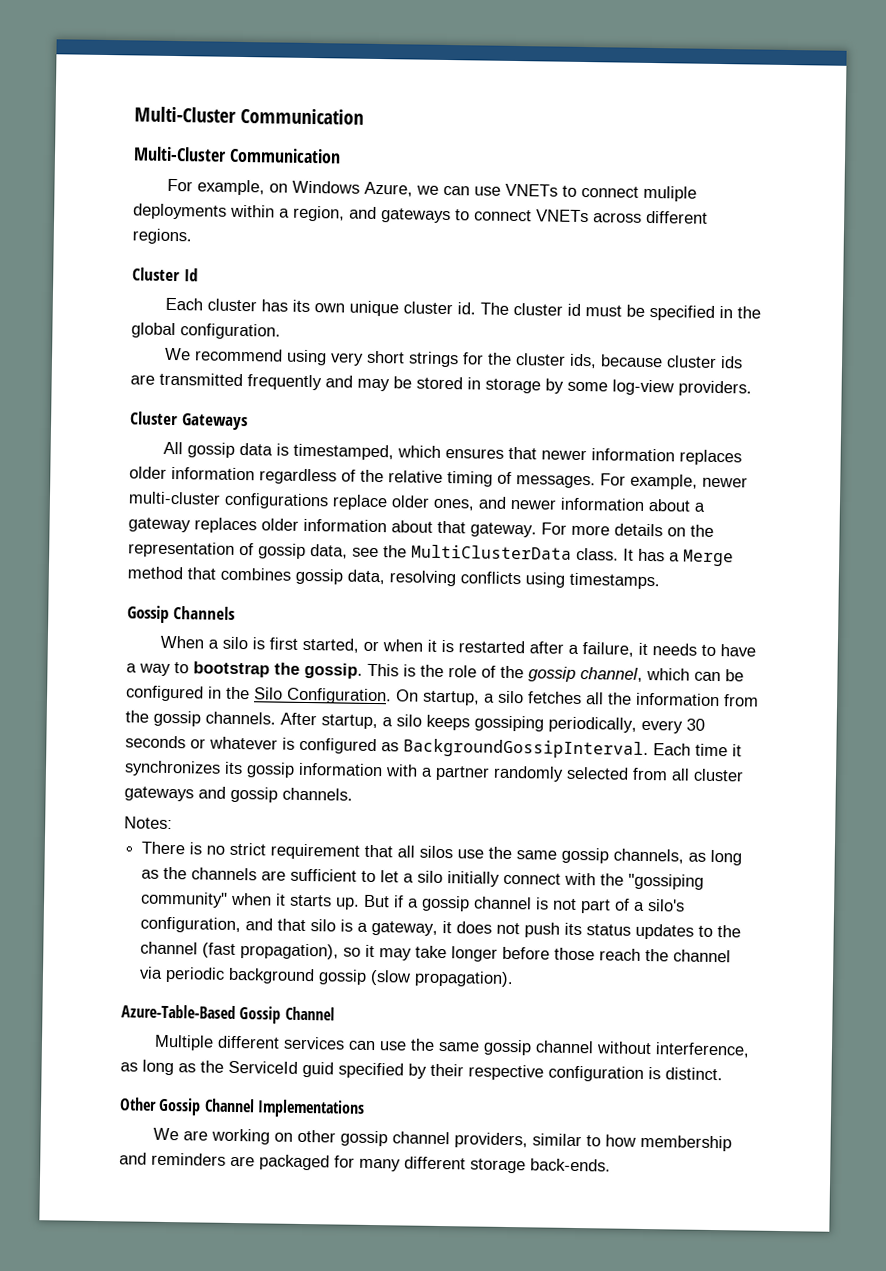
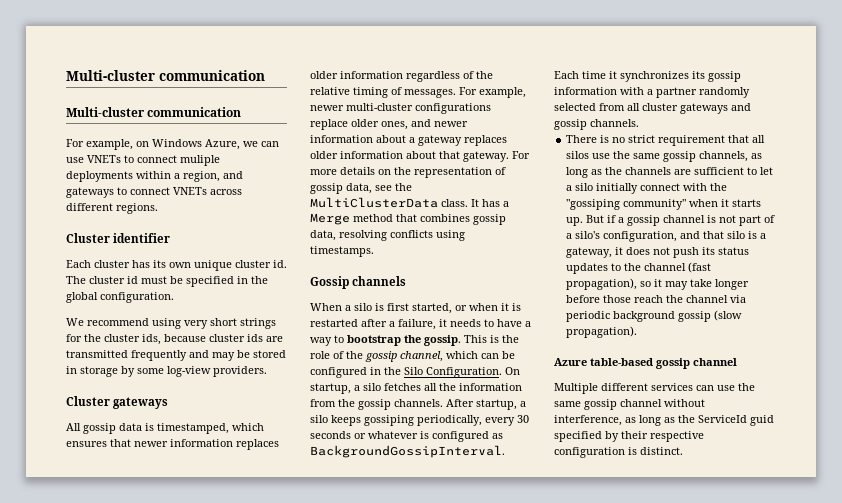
[134,106,365,125] [133,146,341,164] Multi-Cluster Communication // Multi-Cluster Communication -> [66,70,265,81] [66,107,242,117] Multi-cluster communication // Multi-cluster communication
[183,268,198,282] Id -> [113,233,171,243] identifier
[180,413,248,431] Gateways -> [113,397,169,409] gateways
[172,606,235,620] Channels -> [352,276,407,286] channels
[124,816,173,830] // Notes: -> (639, 123) none
[121,1004,335,1024] Azure-Table-Based Gossip Channel -> [554,358,737,369] Azure table-based gossip channel
[120,1097,365,1118] [153,1127,733,1152] [119,1152,611,1174] // Other Gossip Channel Implementations // We are working on other gossip channel providers, similar to how membership and reminders are packaged for many different storage back-ends. -> (683, 451) none

